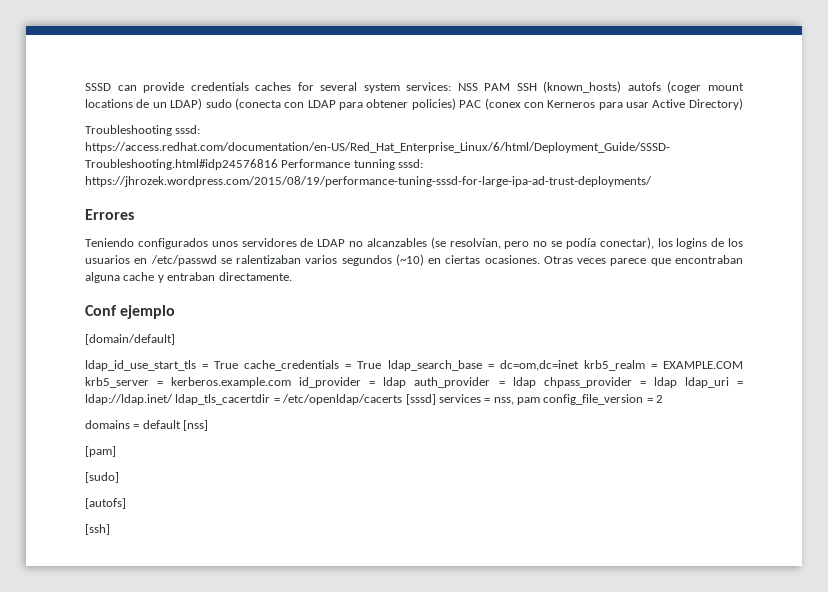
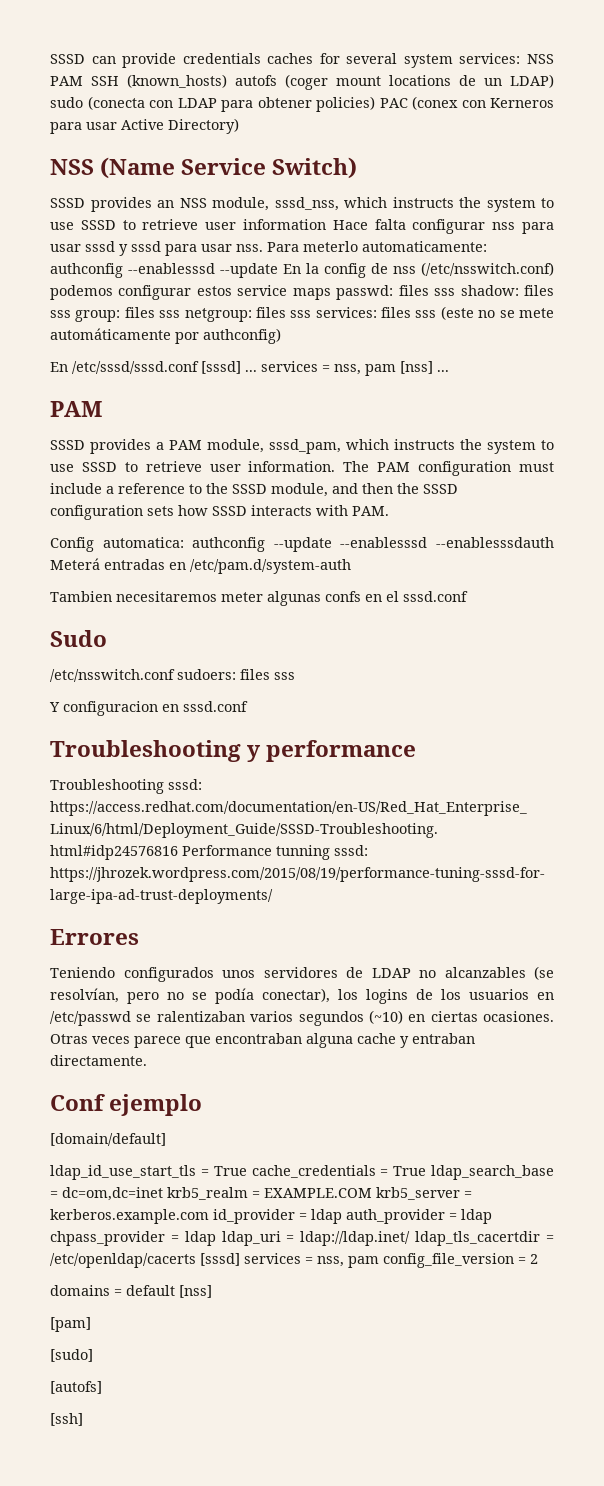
(743, 104) none -> [50,157,358,179] [50,197,554,212] [50,219,554,234] [50,241,487,256] [50,262,554,278] [50,285,555,300] [50,306,554,322] [50,328,281,344] [50,361,449,376] [50,401,102,417] [50,439,554,454] [50,461,555,476] [50,483,458,497] [50,505,389,520] [50,537,554,552] [50,558,351,574] [50,591,468,606] [50,630,107,647] [50,669,295,682] [49,701,248,716] [50,740,417,762] // NSS (Name Service Switch) // SSSD provides an NSS module, sssd_nss, which instructs the system to use SSSD to retrieve user information Hace falta configurar nss para usar sssd y sssd para usar nss. Para meterlo automaticamente: authconfig --enablesssd --update En la config de nss (/etc/nsswitch.conf) podemos configurar estos service maps passwd: files sss shadow: files sss group: files sss netgroup: files sss services: files sss (este no se mete automáticamente por authconfig) // En /etc/sssd/sssd.conf [sssd] ... services = nss, pam [nss] ... // PAM // SSSD provides a PAM module, sssd_pam, which instructs the system to use SSSD to retrieve user information. The PAM configuration must include a reference to the SSSD module, and then the SSSD configuration sets how SSSD interacts with PAM. // Config automatica: authconfig --update --enablesssd --enablesssdauth Meterá entradas en /etc/pam.d/system-auth // Tambien necesitaremos meter algunas confs en el sssd.conf // Sudo // /etc/nsswitch.conf sudoers: files sss // Y configuracion en sssd.conf // Troubleshooting y performance

